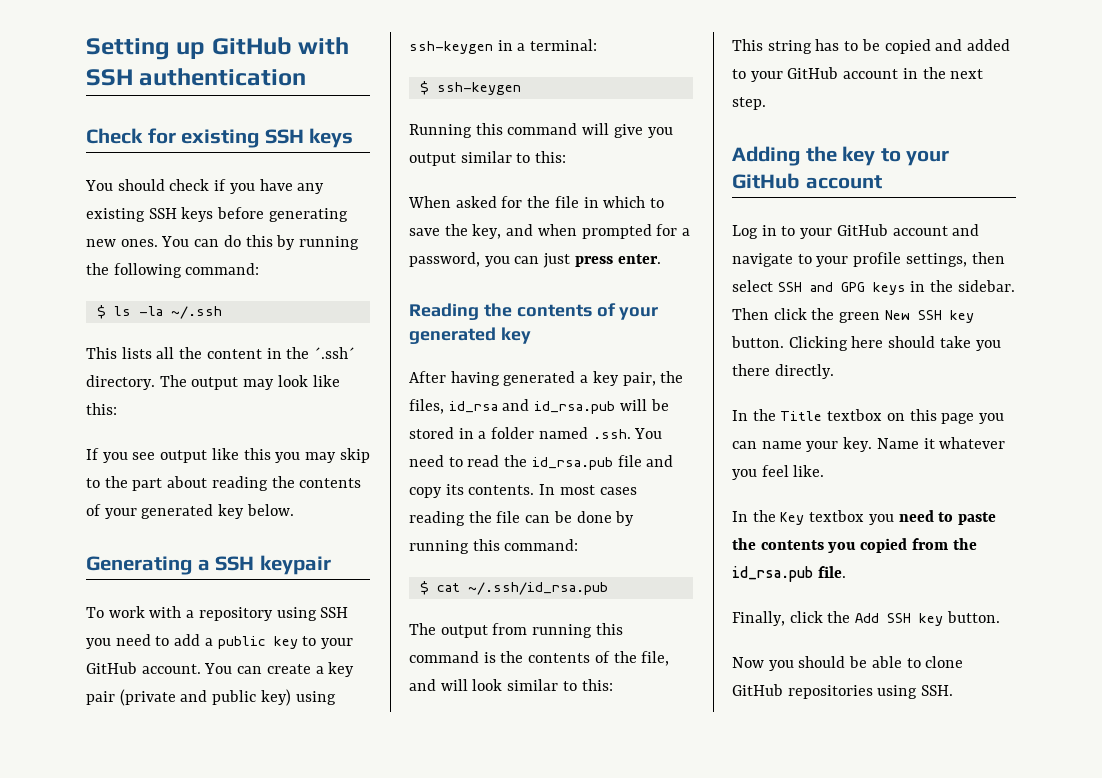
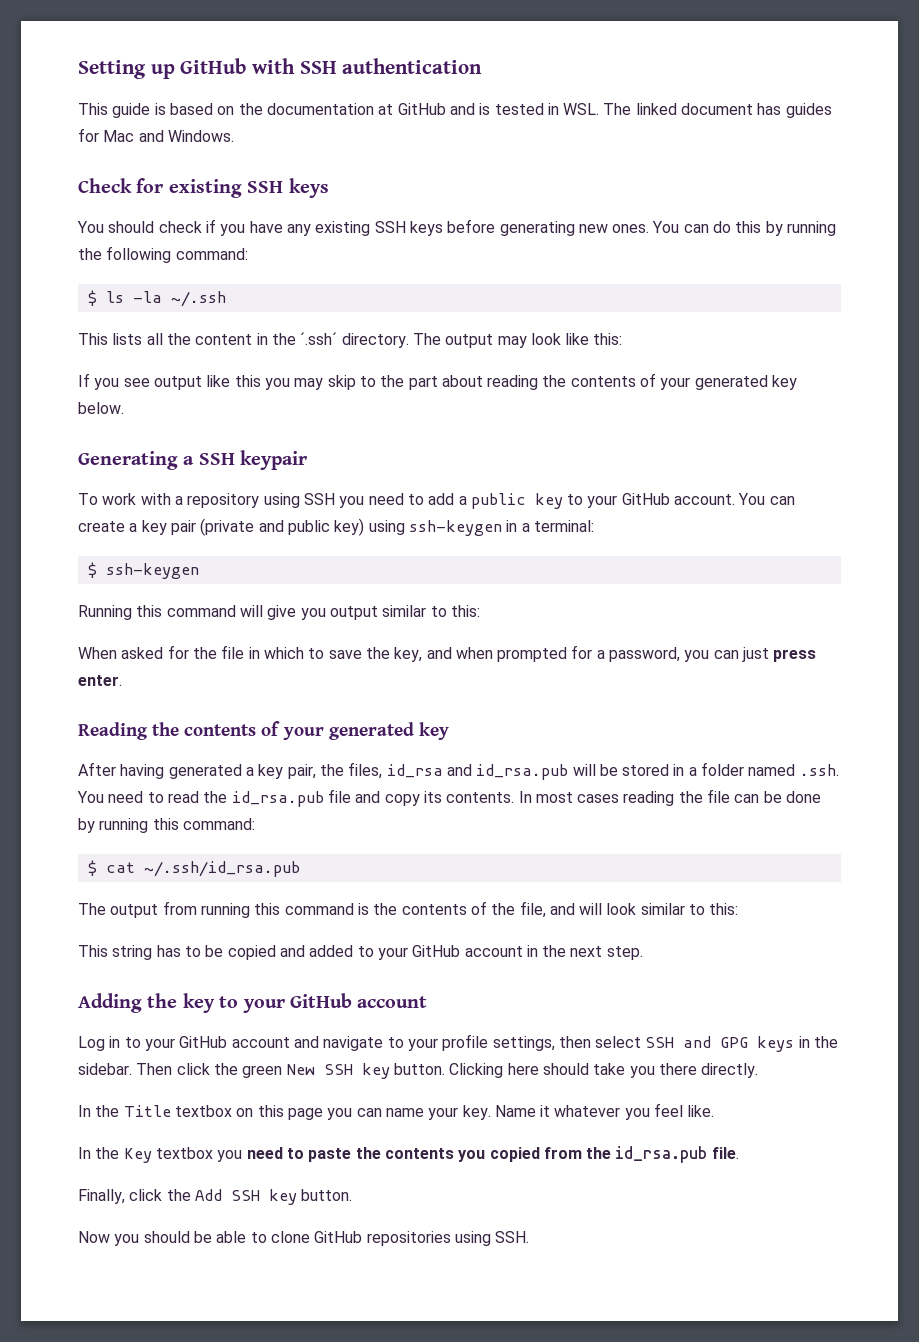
(307, 77) none -> [78,103,832,118] [78,128,234,142] // This guide is based on the documentation at GitHub and is tested in WSL. The linked document has guides for Mac and Windows.

